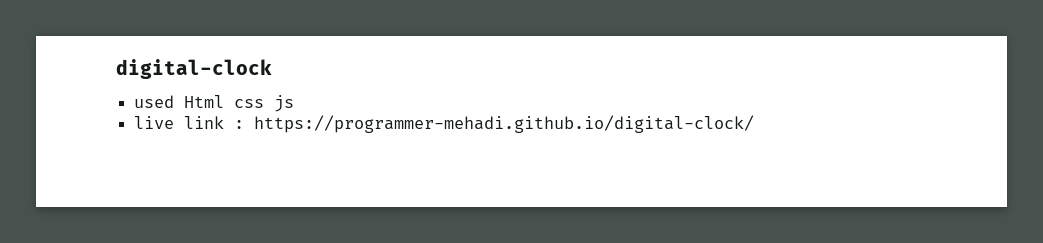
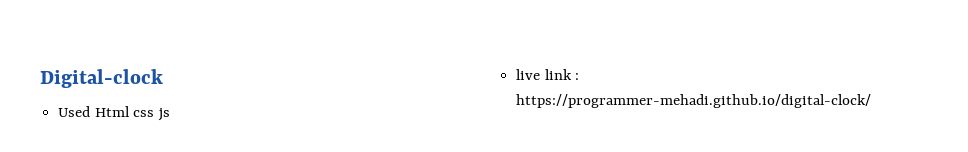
[116,59,272,79] [134,95,175,108] digital-clock // used -> [40,69,163,88] [58,106,91,117] Digital-clock // Used

